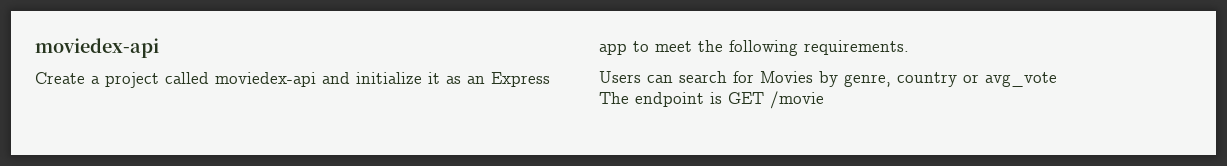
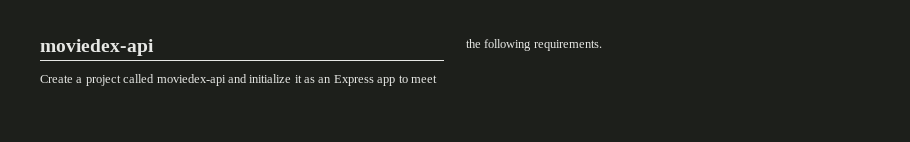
[599,71,1057,87] [599,91,824,109] // Users can search for Movies by genre, country or avg_vote // The endpoint is GET /movie -> (602, 45) none

